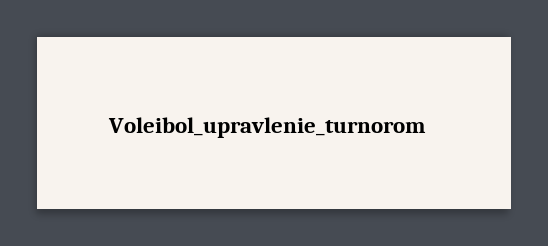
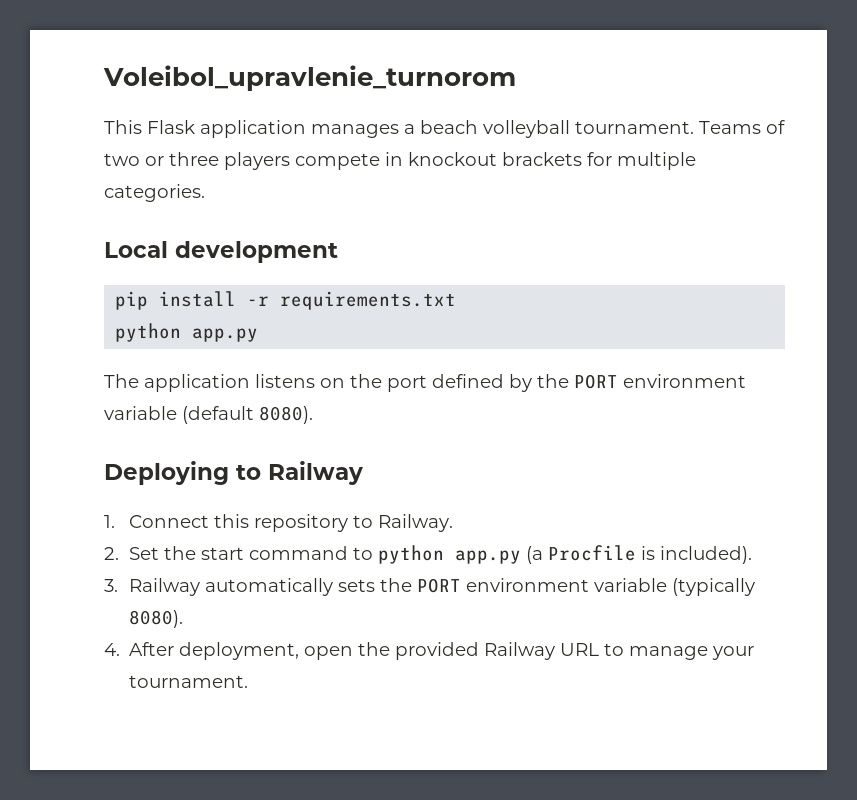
(426, 127) none -> [104,120,785,138] [104,152,696,170] [104,184,205,202] [104,241,338,263] [115,291,457,310] [115,323,259,342] [104,374,746,392] [104,406,313,424] [104,461,363,485] [104,514,454,532] [104,545,753,564] [104,578,756,596] [129,610,184,628] [104,642,755,660] [129,675,249,688] // This Flask application manages a beach volleyball tournament. Teams of two or three players compete in knockout brackets for multiple categories. // Local development // pip install -r requirements.txt // python app.py // The application listens on the port defined by the PORT environment variable (default 8080). // Deploying to Railway // 1. Connect this repository to Railway. // 2. Set the start command to python app.py (a Procfile is included). // 3. Railway automatically sets the PORT environment variable (typically 8080). // 4. After deployment, open the provided Railway URL to manage your tournament.

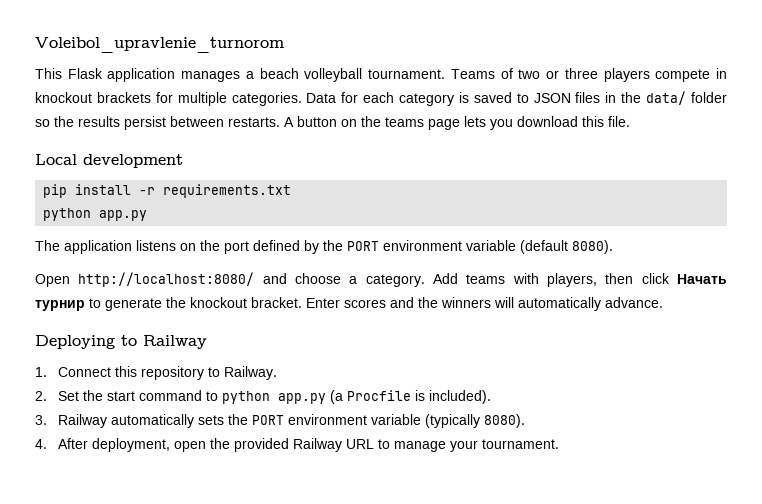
(205, 193) none -> [306,91,727,106] [35,116,630,130] Data for each category is saved to JSON files in the data/ folder so the results persist between restarts. A button on the teams page lets you download this file.
(313, 415) none -> [35,272,727,287] [35,297,663,311] // Open http://localhost:8080/ and choose a category. Add teams with players, then click Начать турнир to generate the knockout bracket. Enter scores and the winners will automatically advance.

